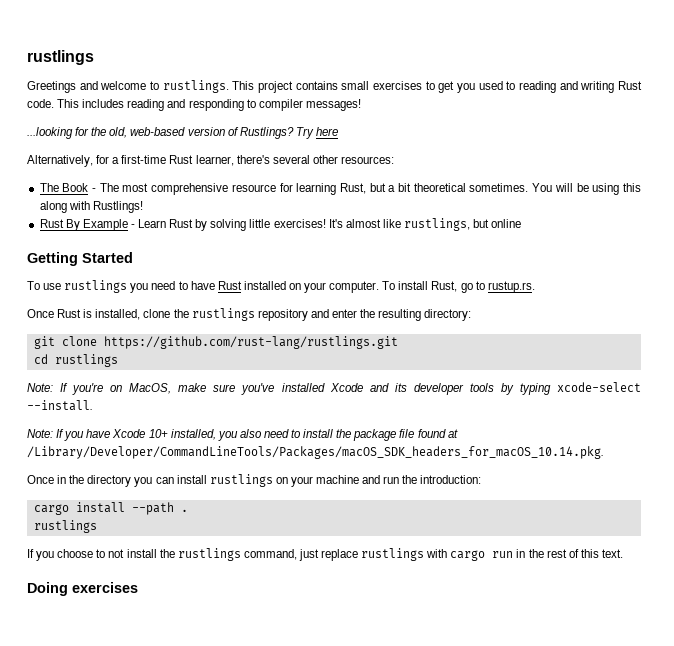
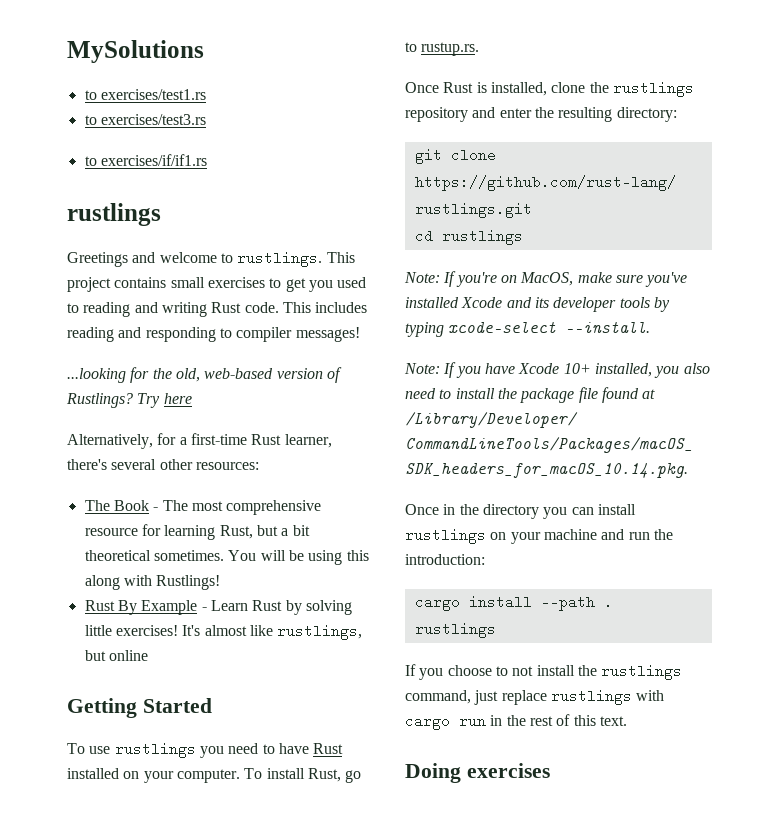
(27, 57) none -> [67,40,204,63] [84,89,206,100] [84,114,206,125] [84,154,207,166] MySolutions // to exercises/test1.rs // to exercises/test3.rs // to exercises/if/if1.rs //

